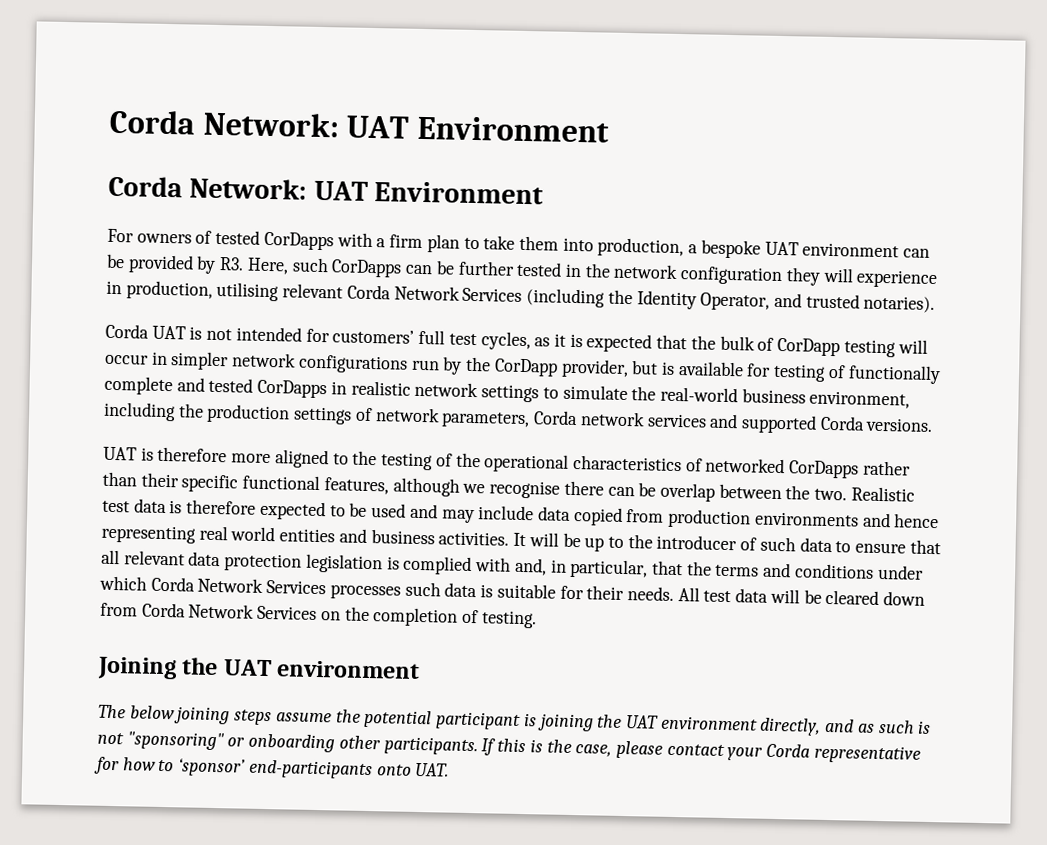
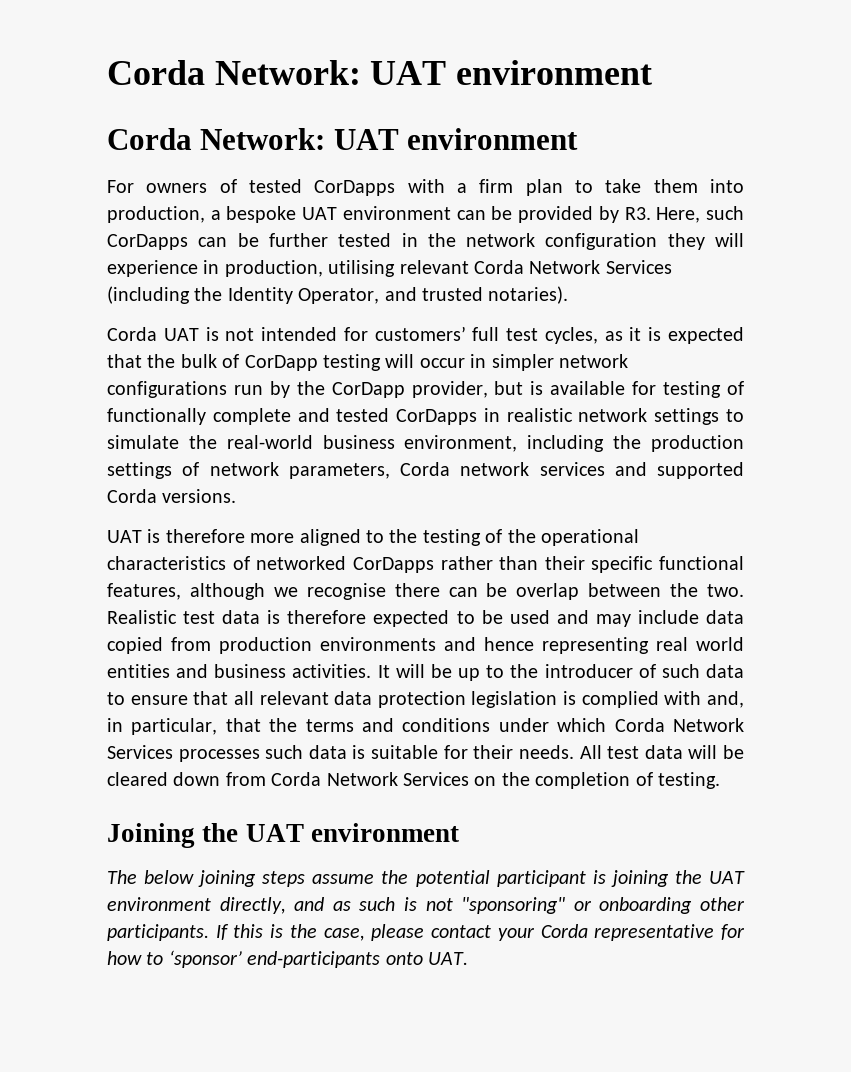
[109,109,609,143] [108,175,545,205] Corda Network: UAT Environment // Corda Network: UAT Environment -> [107,60,653,85] [107,128,579,150] Corda Network: UAT environment // Corda Network: UAT environment

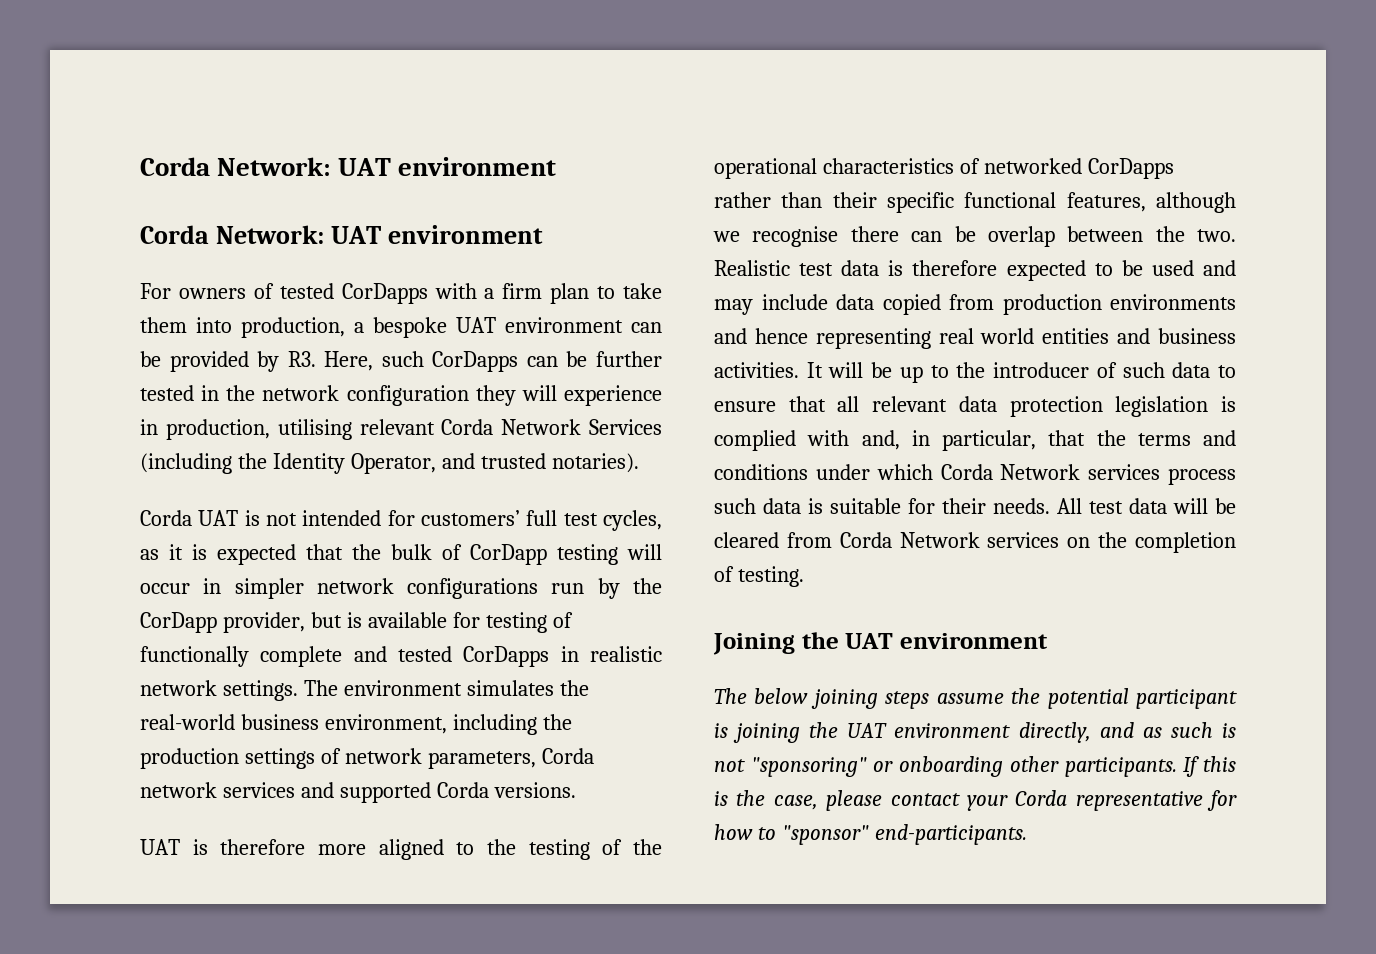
[654,408,744,425] [107,435,179,449] settings to simulate -> [222,680,554,701] settings. The environment simulates
[107,745,260,762] Services processes -> [1088,464,1236,485] services process
[173,772,221,786] down -> (779, 540) none
[403,772,469,786] Services -> [987,532,1060,548] services
[168,950,468,968] ‘sponsor’ end-participants onto UAT. -> [781,824,1027,845] "sponsor" end-participants.

